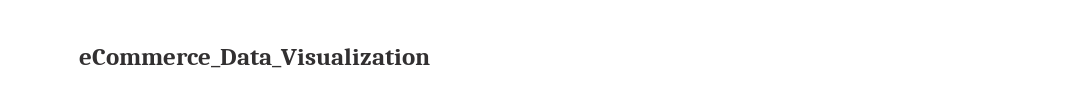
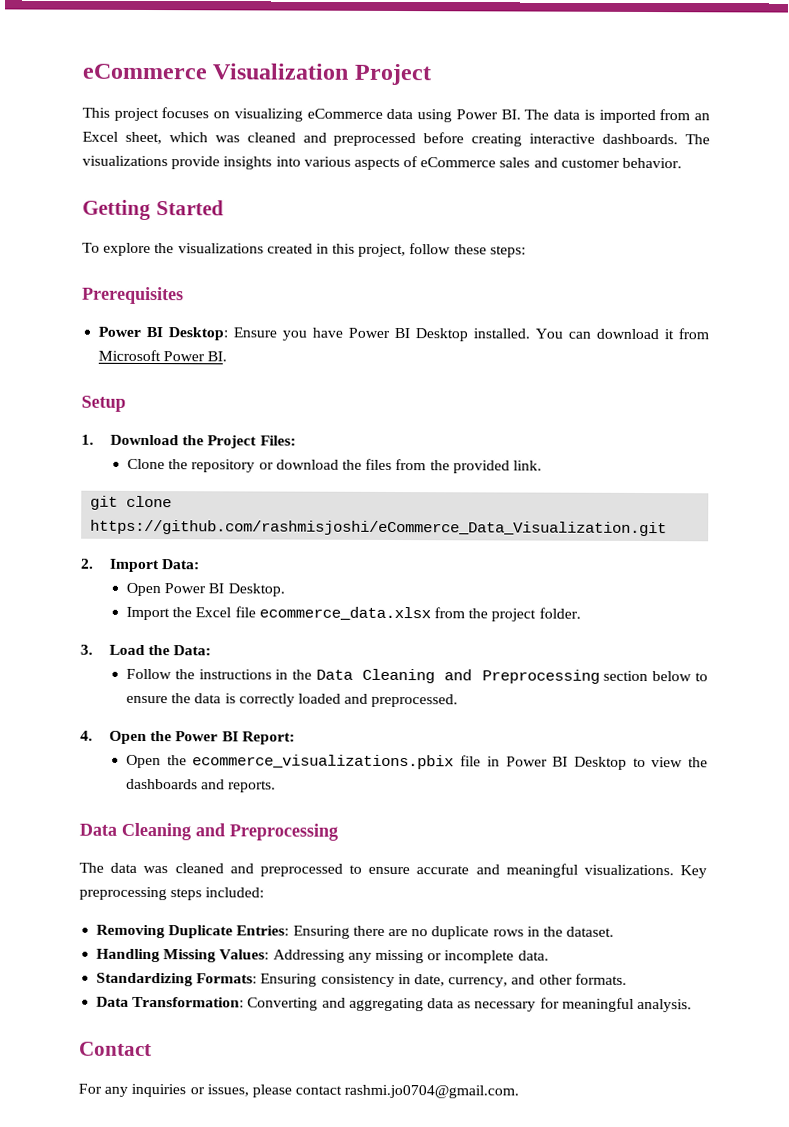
[79,48,430,68] eCommerce_Data_Visualization -> [82,63,432,86] [82,107,711,124] [82,131,710,147] [82,155,683,171] [82,199,224,221] [82,242,526,258] [82,286,184,305] [98,326,710,342] [98,349,228,362] [81,395,126,412] [81,434,296,449] [127,458,542,474] [90,495,173,510] [90,519,668,537] [80,558,201,573] [126,582,285,597] [126,606,581,622] [80,644,212,656] [126,668,708,684] [126,693,459,708] [80,730,295,745] [126,754,708,770] [126,778,277,793] [79,822,338,841] [79,862,708,879] [79,886,265,901] [96,924,615,940] [96,948,549,964] [96,972,627,988] [96,996,692,1013] [79,1041,152,1057] [78,1083,520,1099] eCommerce Visualization Project // This project focuses on visualizing eCommerce data using Power BI. The data is imported from an Excel sheet, which was cleaned and preprocessed before creating interactive dashboards. The visualizations provide insights into various aspects of eCommerce sales and customer behavior. // Getting Started // To explore the visualizations created in this project, follow these steps: // Prerequisites // Power BI Desktop: Ensure you have Power BI Desktop installed. You can download it from Microsoft Power BI. // Setup // 1. Download the Project Files: // Clone the repository or download the files from the provided link. // git clone https://github.com/rashmisjoshi/eCommerce_Data_Visualization.git // 2. Import Data: // Open Power BI Desktop. // Import the Excel file ecommerce_data.xlsx from the project folder. // 3. Load the Data: // Follow the instructions in the Data Cleaning and Preprocessing section below to ensure the data is correctly loaded and preprocessed. // 4. Open the Power BI Report: // Open the ecommerce_visualizations.pbix file in Power BI Desktop to view the dashboards and reports. // Data Cleaning and Preprocessing // The data was cleaned and preprocessed to ensure accurate and meaningful visualizations. Key preprocessing steps included: // Removing Duplicate Entries: Ensuring there are no duplicate rows in the dataset. // Handling Missing Values: Addressing any missing or incomplete data. // Standardizing Formats: Ensuring consistency in date, currency, and other formats. // Data Transformation: Converting and aggregating data as necessary for meaningful analysis. // Contact // For any inquiries or issues, please contact rashmi.jo0704@gmail.com.

